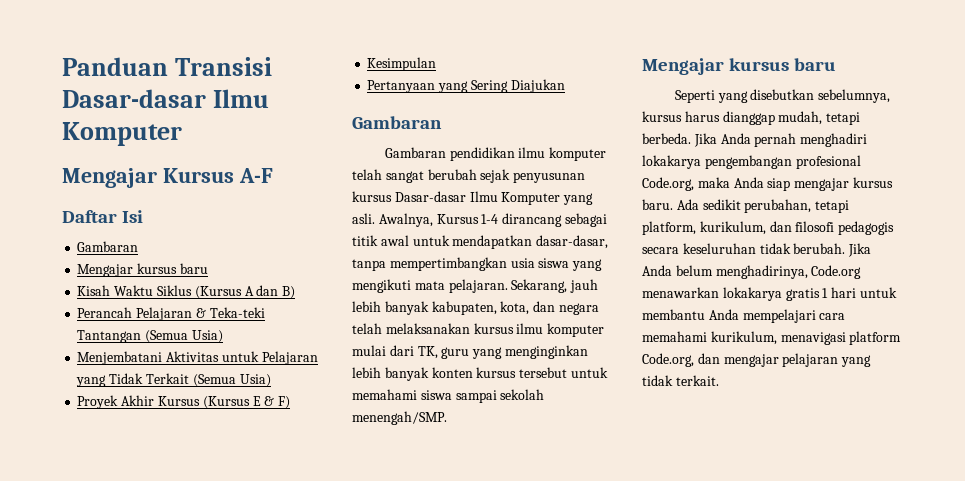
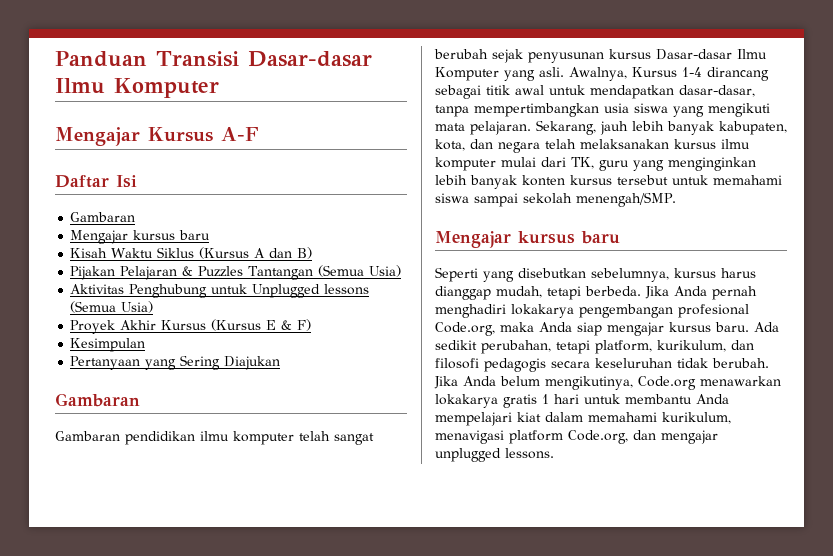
[77,307,133,318] Perancah -> [70,266,116,280] Pijakan
[209,307,265,318] Teka-teki -> [198,266,244,277] Puzzles
[77,351,318,365] [76,373,189,387] Menjembatani Aktivitas untuk Pelajaran yang Tidak Terkait -> [70,284,370,298] Aktivitas Penghubung untuk Unplugged lessons
[715,265,808,279] menghadirinya, -> [545,376,633,390] mengikutinya,
[819,313,846,320] cara -> [517,412,583,422] kiat dalam
[782,353,872,367] [642,375,719,386] pelajaran yang tidak terkait. -> [435,448,554,462] unplugged lessons.

